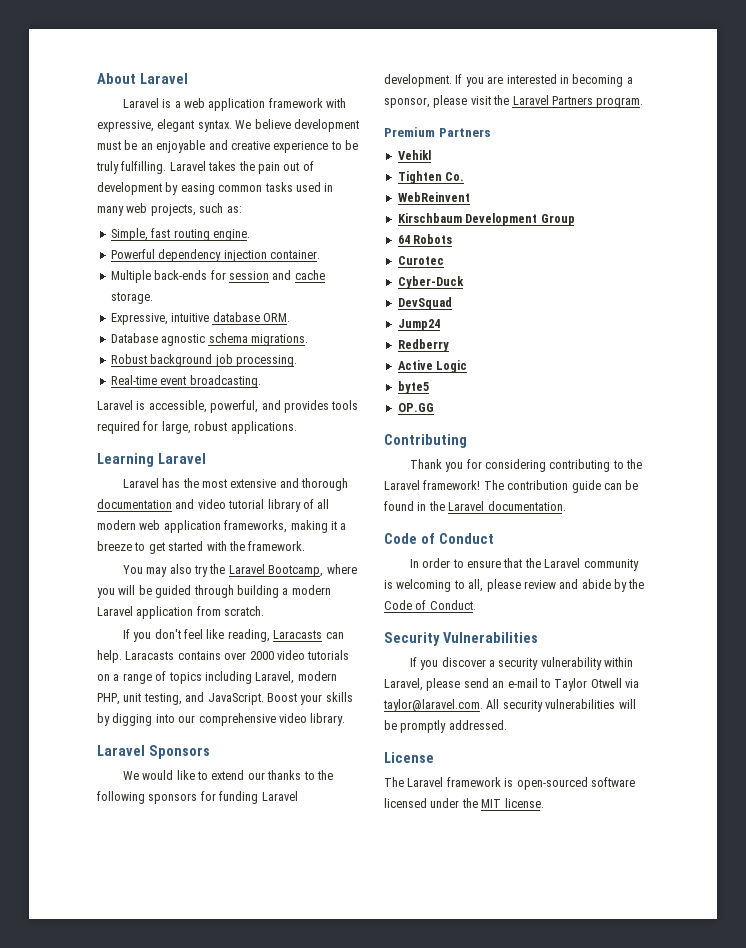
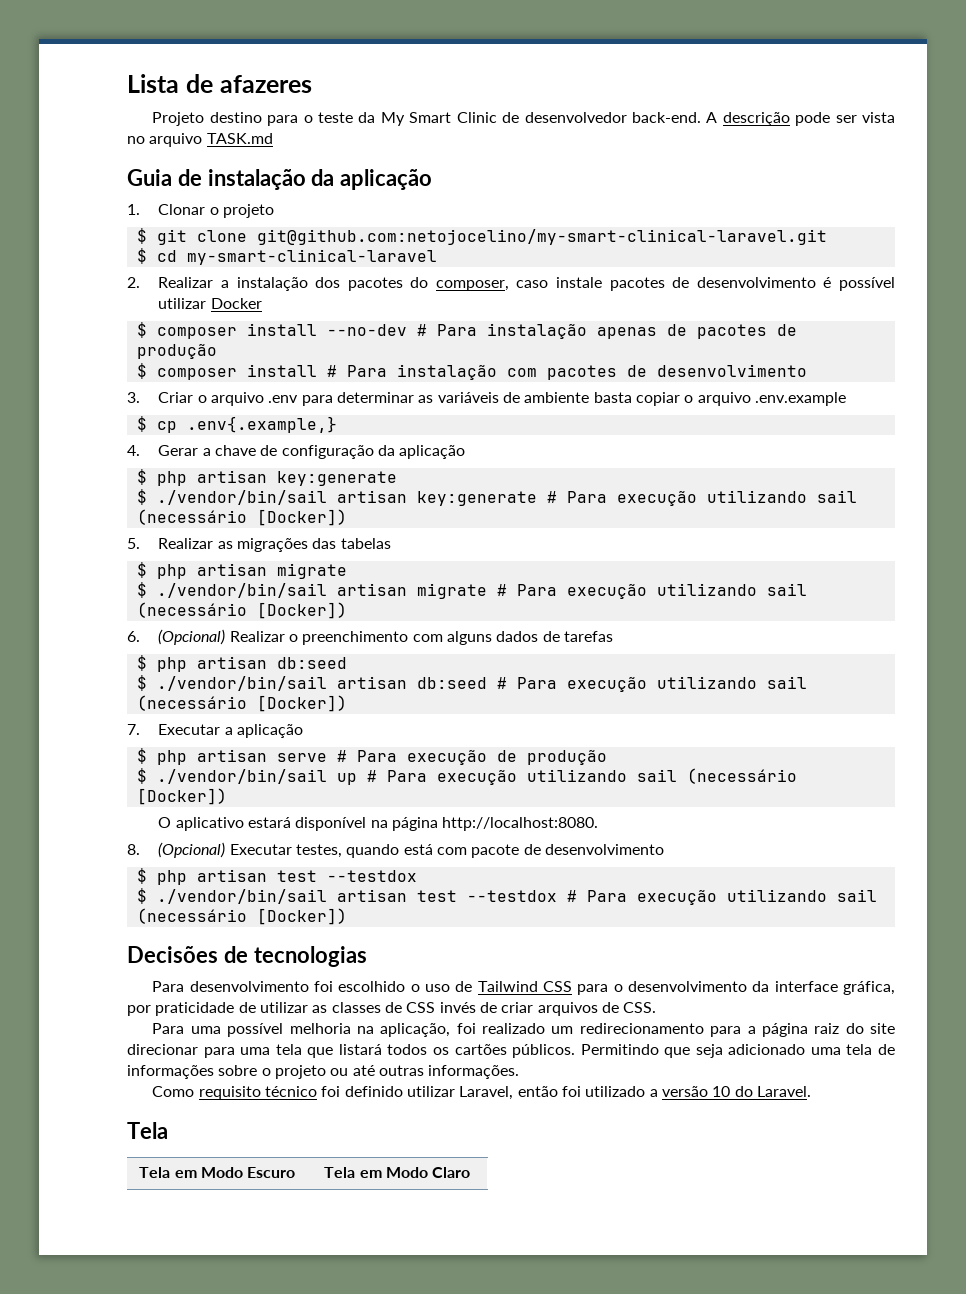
[97,73,188,84] [122,98,347,111] [97,119,359,132] [97,140,358,153] [96,161,314,174] [97,182,334,195] [97,203,242,216] [110,228,250,241] [110,249,320,262] [110,270,325,283] [110,292,153,304] [110,312,290,325] [110,333,308,346] [110,354,297,367] [110,375,261,388] [97,400,359,413] [97,421,297,434] [97,453,206,467] [122,478,349,491] [97,499,330,512] [97,520,347,533] [97,541,306,554] [122,564,357,577] [97,585,331,598] [97,606,265,619] [122,629,344,642] [97,650,350,663] [97,671,337,684] [97,692,353,705] [97,713,346,726] [97,745,210,759] [122,770,333,780] [97,791,298,804] [384,74,633,87] [384,95,644,108] [384,127,491,137] [397,150,431,160] [397,171,465,184] [397,192,470,202] [397,213,575,226] [397,234,453,244] [397,256,444,265] [397,276,464,289] [397,297,452,310] [397,319,440,331] [397,339,449,352] [397,360,468,373] [397,381,429,394] [397,403,434,412] [384,434,467,448] [409,459,643,472] [384,480,639,493] [384,501,566,511] [384,533,494,544] [409,558,639,571] [384,579,645,592] [384,600,476,610] [384,632,538,646] [409,657,634,670] [384,678,639,691] [383,699,636,712] [384,720,507,733] [384,752,434,763] [384,777,635,790] [384,798,544,808] About Laravel // Laravel is a web application framework with expressive, elegant syntax. We believe development must be an enjoyable and creative experience to be truly fulfilling. Laravel takes the pain out of development by easing common tasks used in many web projects, such as: // Simple, fast routing engine. // Powerful dependency injection container. // Multiple back-ends for session and cache storage. // Expressive, intuitive database ORM. // Database agnostic schema migrations. // Robust background job processing. // Real-time event broadcasting. // Laravel is accessible, powerful, and provides tools required for large, robust applications. // Learning Laravel // Laravel has the most extensive and thorough documentation and video tutorial library of all modern web application frameworks, making it a breeze to get started with the framework. // You may also try the Laravel Bootcamp, where you will be guided through building a modern Laravel application from scratch. // If you don't feel like reading, Laracasts can help. Laracasts contains over 2000 video tutorials on a range of topics including Laravel, modern PHP, unit testing, and JavaScript. Boost your skills by digging into our comprehensive video library. // Laravel Sponsors // We would like to extend our thanks to the following sponsors for funding Laravel development. If you are interested in becoming a sponsor, please visit the Laravel Partners program. // Premium Partners // Vehikl // Tighten Co. // WebReinvent // Kirschbaum Development Group // 64 Robots // Curotec // Cyber-Duck // DevSquad // Jump24 // Redberry // Active Logic // byte5 // OP.GG // Contributing // Thank you for considering contributing to the Laravel framework! The contribution guide can be found in the Laravel documentation. // Code of Conduct // In order to ensure that the Laravel community is welcoming to all, please review and abide by the Code of Conduct. // Security Vulnerabilities // If you discover a security vulnerability within Laravel, please send an e-mail to Taylor Otwell via taylor@laravel.com. All security vulnerabilities will be promptly addressed. // License // The Laravel framework is open-sourced software licensed under the MIT license. -> [127,74,312,93] [152,112,895,126] [127,133,273,147] [127,169,433,190] [127,204,275,218] [136,228,827,245] [136,248,437,265] [127,277,896,291] [158,298,262,309] [136,322,797,339] [136,344,217,359] [136,363,807,380] [127,392,846,406] [136,416,337,433] [127,445,466,459] [136,469,397,486] [136,489,857,506] [136,509,347,526] [127,538,391,552] [136,562,347,579] [136,582,807,599] [136,602,347,619] [127,629,613,645] [136,655,347,672] [136,675,807,692] [136,695,347,712] [127,724,304,738] [136,748,607,765] [136,768,797,785] [136,788,227,805] [158,817,599,831] [127,842,664,858] [136,868,417,885] [136,888,877,905] [136,908,347,925] [127,946,367,967] [152,981,895,995] [127,1002,657,1016] [152,1023,896,1037] [127,1044,895,1058] [127,1065,520,1079] [152,1086,811,1100] [127,1122,168,1139] [139,1167,296,1178] [324,1167,471,1178] Lista de afazeres // Projeto destino para o teste da My Smart Clinic de desenvolvedor back-end. A descrição pode ser vista no arquivo TASK.md // Guia de instalação da aplicação // 1. Clonar o projeto // $ git clone git@github.com:netojocelino/my-smart-clinical-laravel.git // $ cd my-smart-clinical-laravel // 2. Realizar a instalação dos pacotes do composer, caso instale pacotes de desenvolvimento é possível utilizar Docker // $ composer install --no-dev # Para instalação apenas de pacotes de produção // $ composer install # Para instalação com pacotes de desenvolvimento // 3. Criar o arquivo .env para determinar as variáveis de ambiente basta copiar o arquivo .env.example // $ cp .env{.example,} // 4. Gerar a chave de configuração da aplicação // $ php artisan key:generate // $ ./vendor/bin/sail artisan key:generate # Para execução utilizando sail (necessário [Docker]) // 5. Realizar as migrações das tabelas // $ php artisan migrate // $ ./vendor/bin/sail artisan migrate # Para execução utilizando sail (necessário [Docker]) // 6. (Opcional) Realizar o preenchimento com alguns dados de tarefas // $ php artisan db:seed // $ ./vendor/bin/sail artisan db:seed # Para execução utilizando sail (necessário [Docker]) // 7. Executar a aplicação // $ php artisan serve # Para execução de produção // $ ./vendor/bin/sail up # Para execução utilizando sail (necessário [Docker]) // O aplicativo estará disponível na página http://localhost:8080. // 8. (Opcional) Executar testes, quando está com pacote de desenvolvimento // $ php artisan test --testdox // $ ./vendor/bin/sail artisan test --testdox # Para execução utilizando sail (necessário [Docker]) // Decisões de tecnologias // Para desenvolvimento foi escolhido o uso de Tailwind CSS para o desenvolvimento da interface gráfica, por praticidade de utilizar as classes de CSS invés de criar arquivos de CSS. // Para uma possível melhoria na aplicação, foi realizado um redirecionamento para a página raiz do site direcionar para uma tela que listará todos os cartões públicos. Permitindo que seja adicionado uma tela de informações sobre o projeto ou até outras informações. // Como requisito técnico foi definido utilizar Laravel, então foi utilizado a versão 10 do Laravel. // Tela // Tela em Modo Escuro | Tela em Modo Claro

